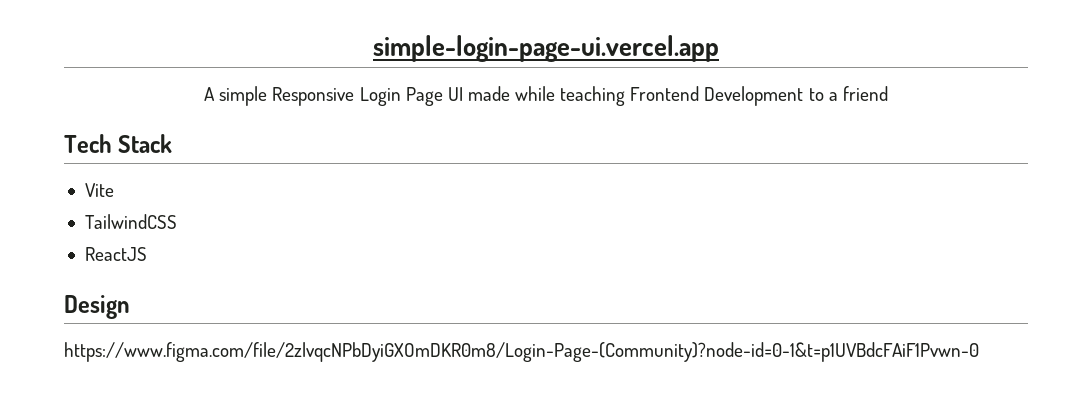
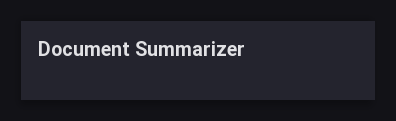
[373,35,720,62] [204,86,888,106] [64,134,173,153] [84,183,114,197] [84,214,177,229] [84,247,147,261] [64,295,130,319] [64,342,979,362] simple-login-page-ui.vercel.app // A simple Responsive Login Page UI made while teaching Frontend Development to a friend // Tech Stack // Vite // TailwindCSS // ReactJS // Design // https://www.figma.com/file/2zlvqcNPbDyiGXOmDKR0m8/Login-Page-(Community)?node-id=0-1&t=p1UVBdcFAiF1Pvwn-0 -> [38,41,246,56] Document Summarizer

